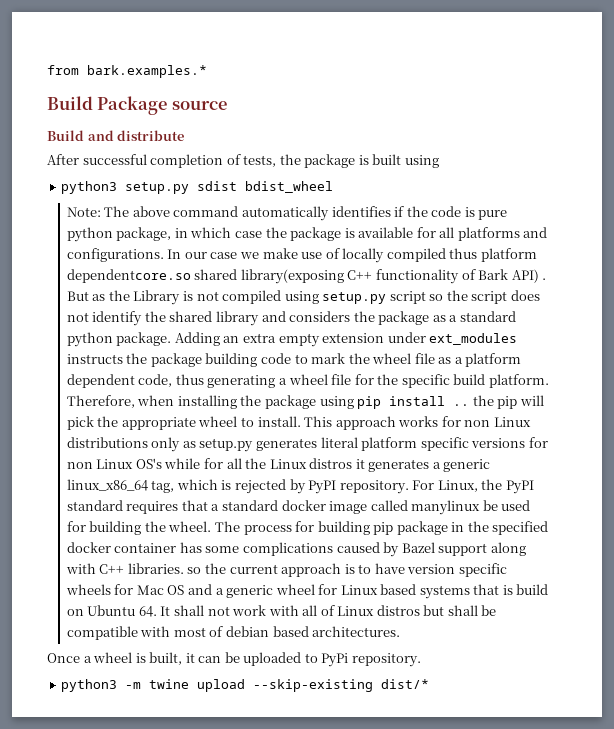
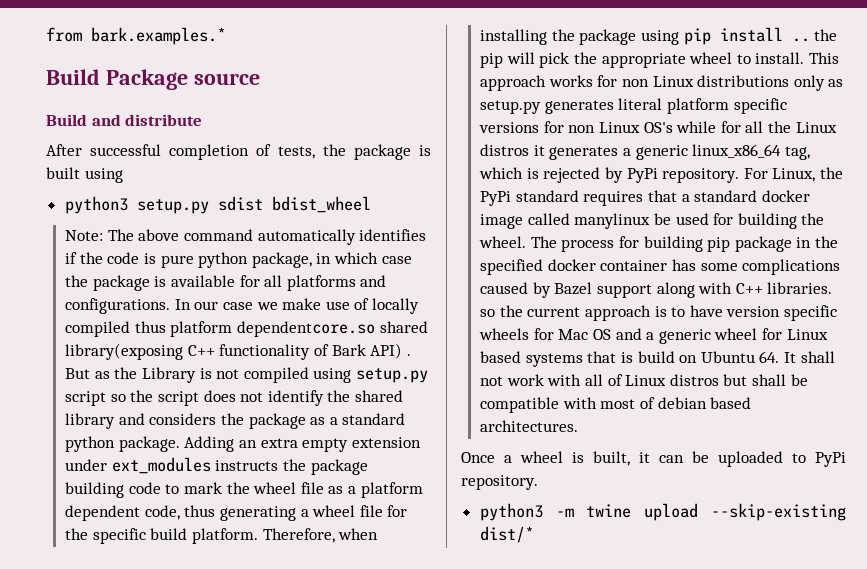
[308,480,337,494] PyPI -> [626,168,658,183] PyPi
[505,480,534,494] PyPI -> [480,191,512,206] PyPi

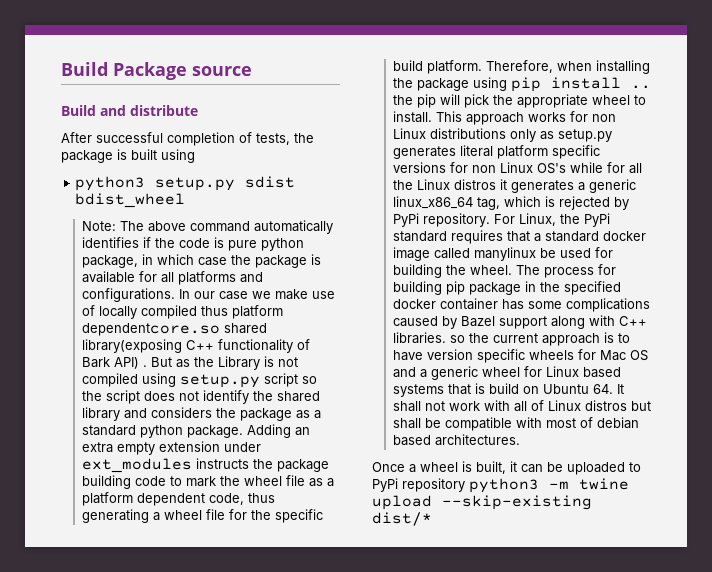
[46,27,226,45] from bark.examples.* // -> (61, 69) none
[461,475,538,490] repository. // -> [402,478,465,492] repository

